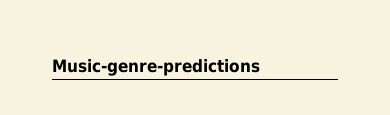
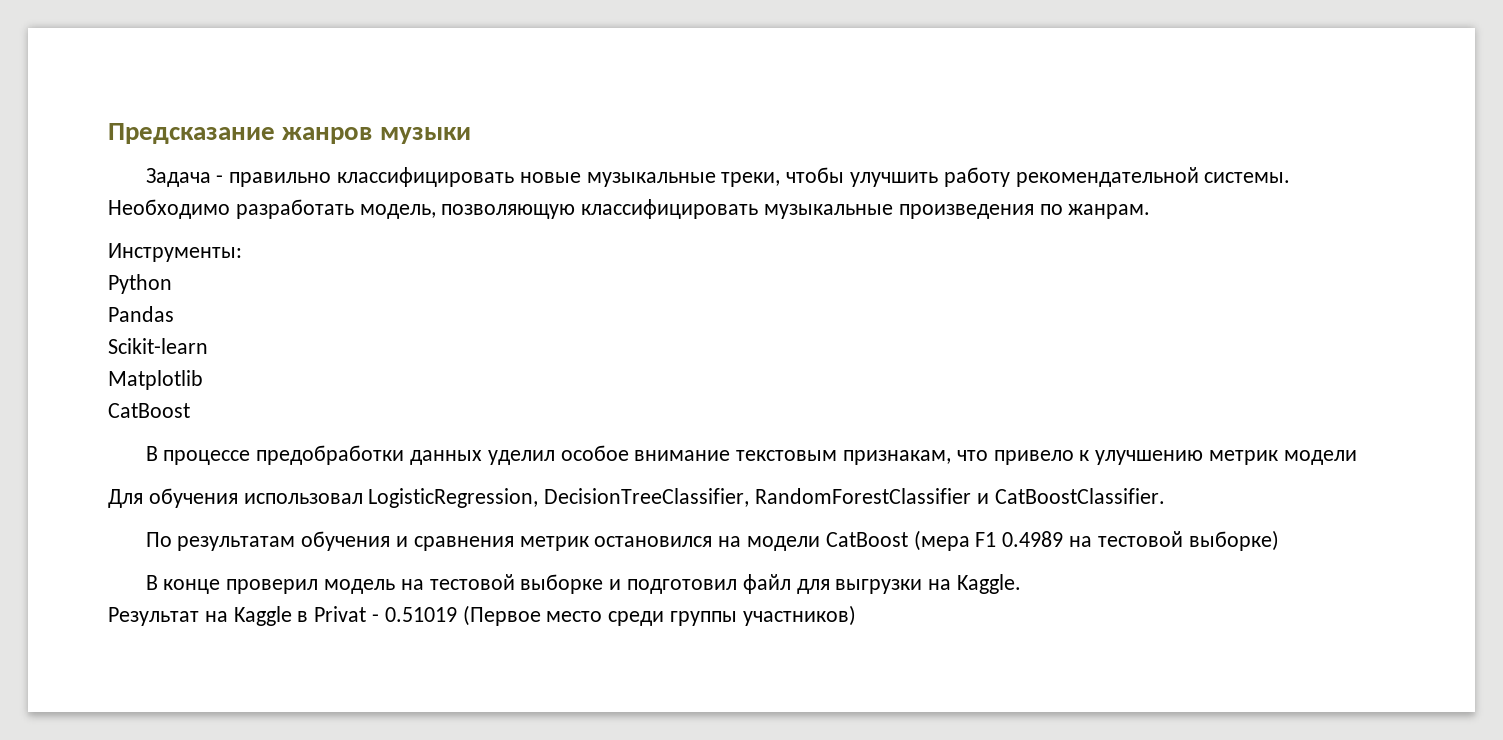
[52,59,260,76] Music-genre-predictions -> [108,123,471,144] [145,167,1291,187] [108,199,1151,219] [108,243,242,262] [108,274,172,294] [108,306,174,322] [108,338,208,354] [108,370,203,390] [108,403,190,418] [145,445,1357,465] [108,488,1165,508] [145,530,1279,551] [145,574,1021,594] [108,605,856,626] Предсказание жанров музыки // Задача - правильно классифицировать новые музыкальные треки, чтобы улучшить работу рекомендательной системы. Необходимо разработать модель, позволяющую классифицировать музыкальные произведения по жанрам. // Инструменты: // Python // Pandas // Scikit-learn // Matplotlib // CatBoost // В процессе предобработки данных уделил особое внимание текстовым признакам, что привело к улучшению метрик модели // Для обучения использовал LogisticRegression, DecisionTreeClassifier, RandomForestClassifier и CatBoostClassifier. // По результатам обучения и сравнения метрик остановился на модели CatBoost (мера F1 0.4989 на тестовой выборке) // В конце проверил модель на тестовой выборке и подготовил файл для выгрузки на Kaggle. // Результат на Kaggle в Privat - 0.51019 (Первое место среди группы участников)

